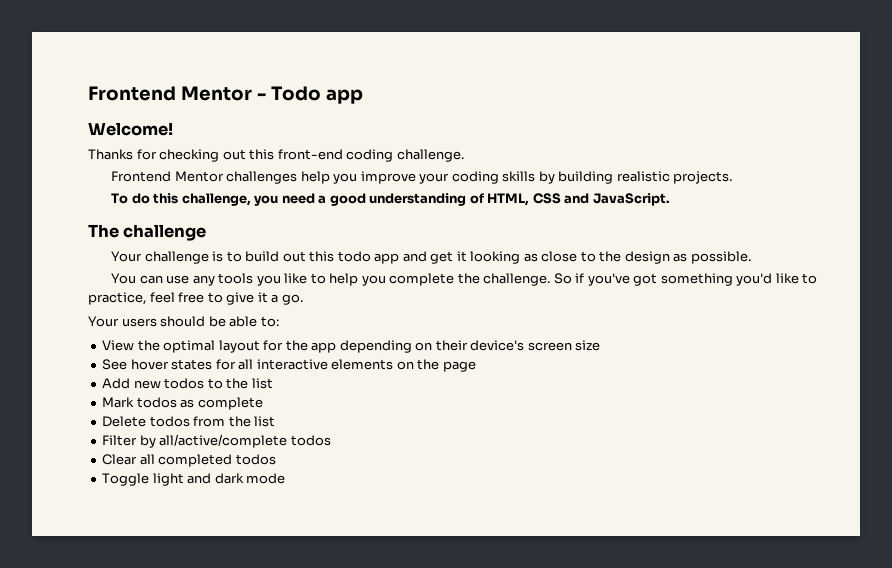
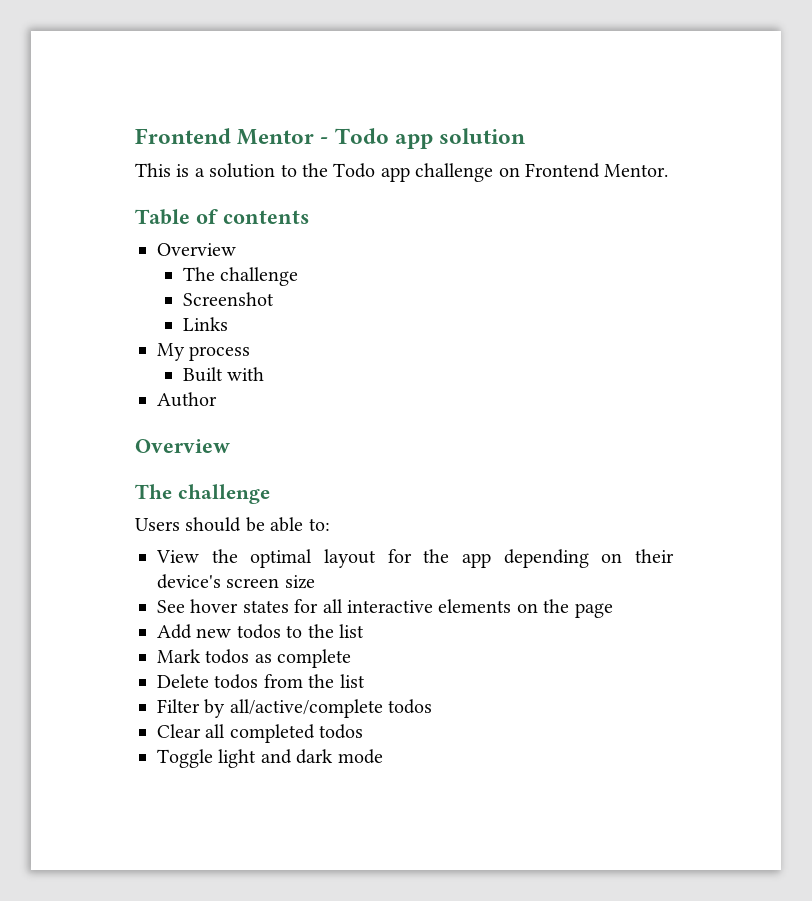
[88,122,173,136] [88,149,464,162] [111,171,733,184] [111,193,670,206] [88,224,207,241] [111,251,751,264] [111,273,818,286] [88,292,303,305] [88,316,157,327] // Welcome! // Thanks for checking out this front-end coding challenge. // Frontend Mentor challenges help you improve your coding skills by building realistic projects. // To do this challenge, you need a good understanding of HTML, CSS and JavaScript. // The challenge // Your challenge is to build out this todo app and get it looking as close to the design as possible. // You can use any tools you like to help you complete the challenge. So if you've got something you'd like to practice, feel free to give it a go. // Your users -> [439,128,526,144] [135,163,669,182] [135,209,309,225] [157,243,236,256] [183,267,299,286] [183,292,275,306] [183,317,229,331] [157,343,251,361] [183,367,265,382] [157,392,217,407] [135,439,230,453] [135,484,270,504] [135,518,180,531] solution // This is a solution to the Todo app challenge on Frontend Mentor. // Table of contents // Overview // The challenge // Screenshot // Links // My process // Built with // Author // Overview // The challenge // Users

